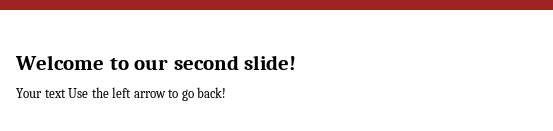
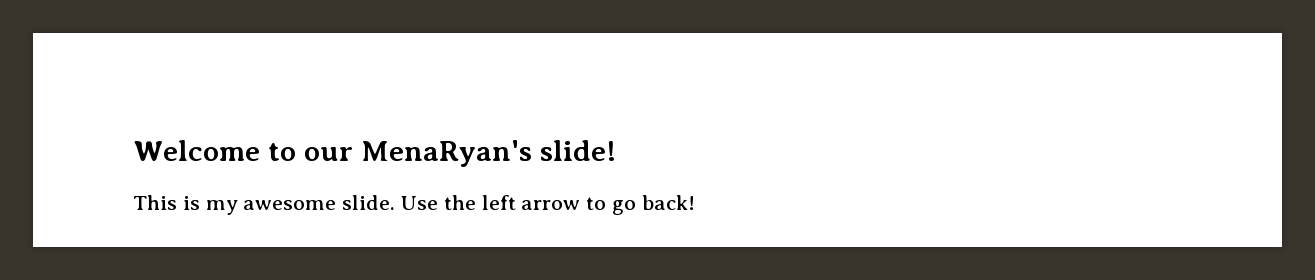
[173,55,239,70] second -> [360,140,532,167] MenaRyan's
[16,88,66,98] Your text -> [133,195,396,215] This is my awesome slide.

